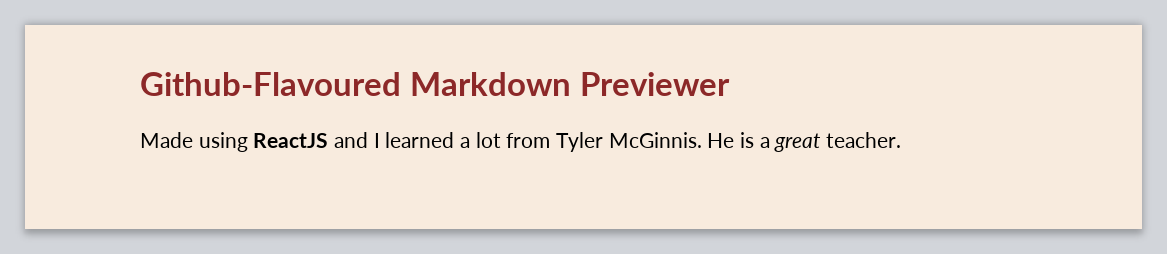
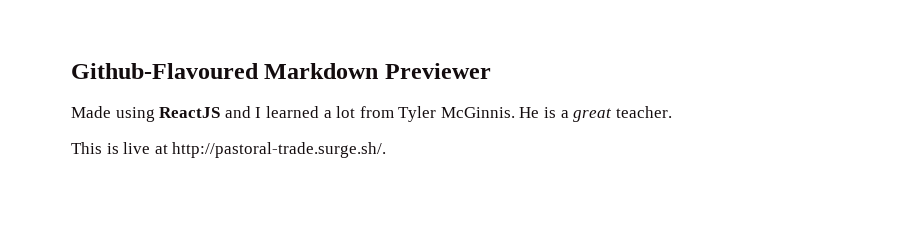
(902, 140) none -> [71,142,387,158] // This is live at http://pastoral-trade.surge.sh/.

